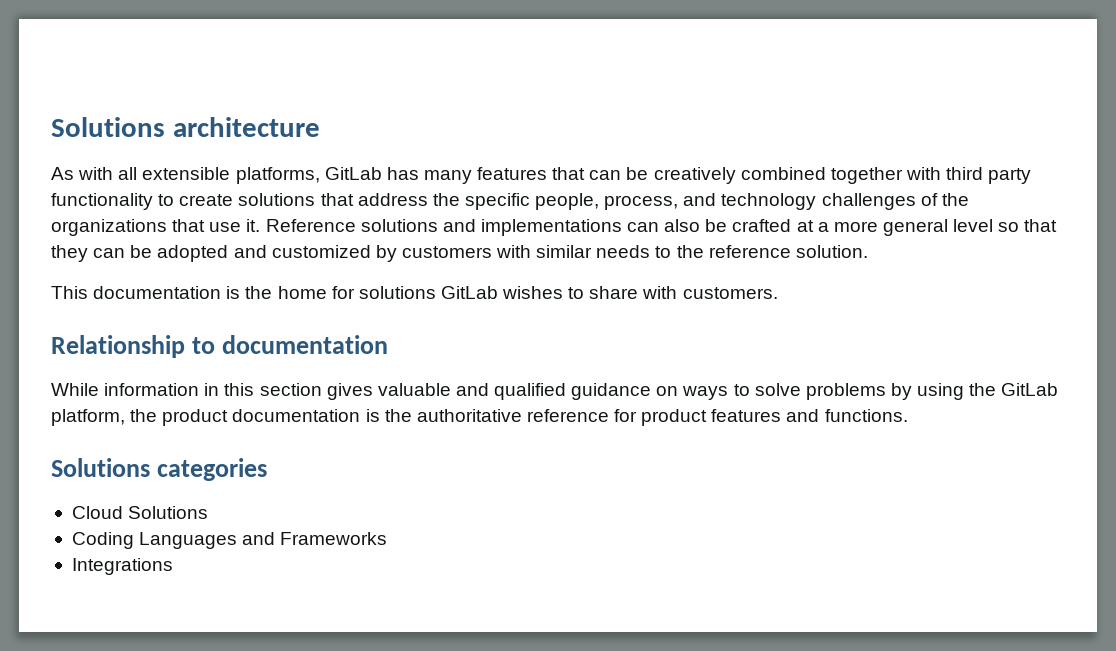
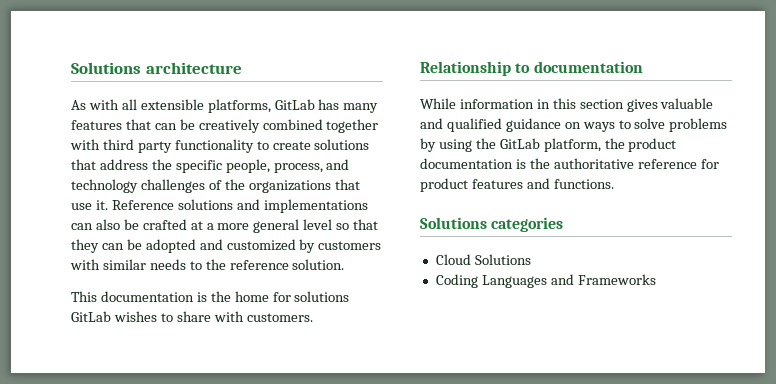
[71,558,173,575] // Integrations -> (656, 279) none

